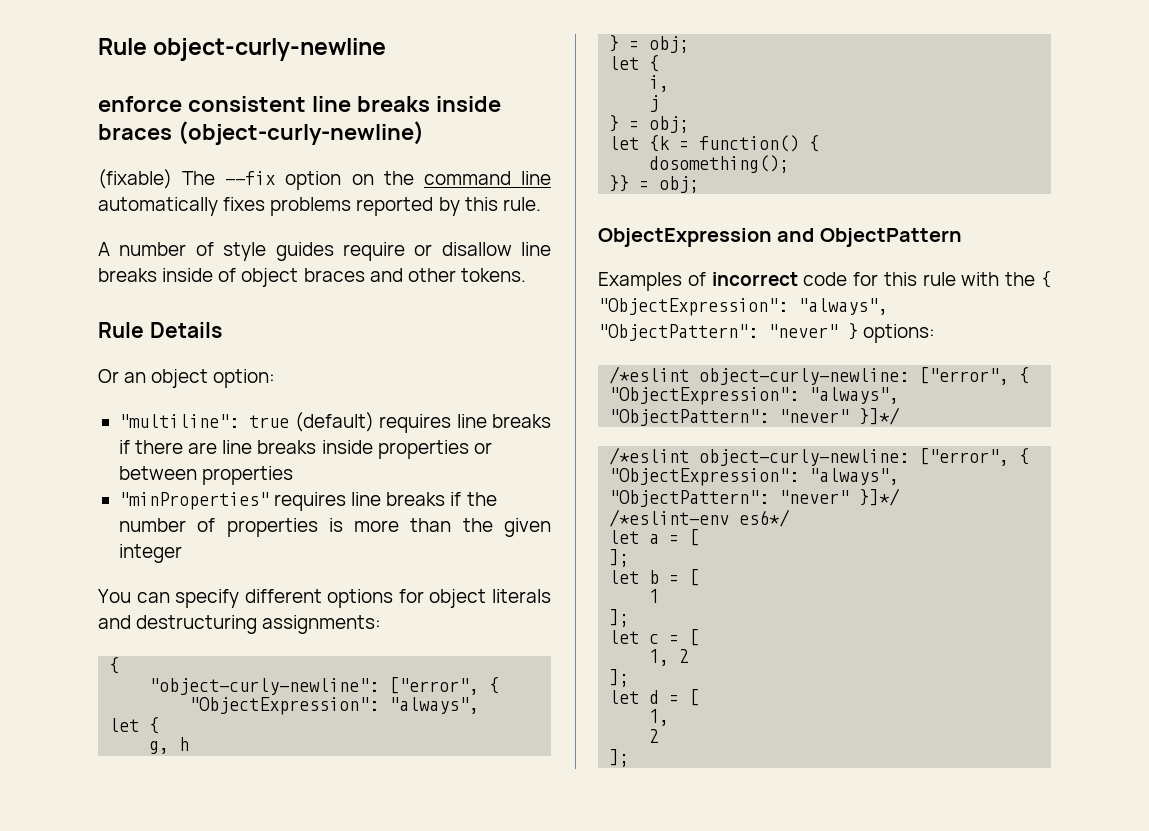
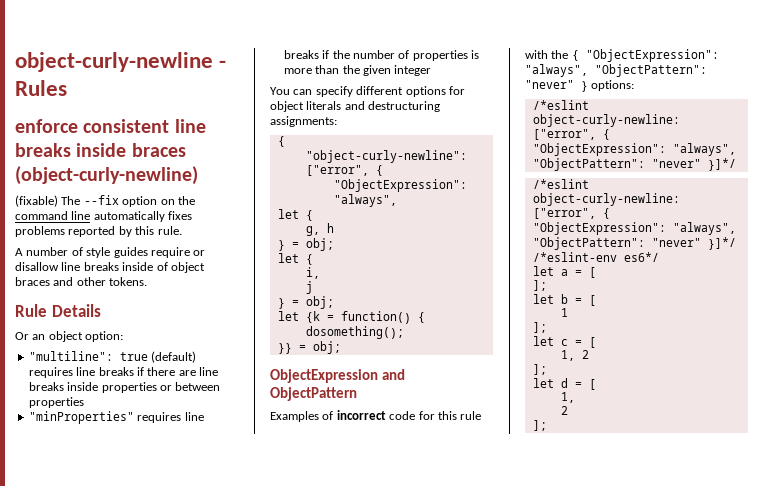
[98,38,147,55] Rule -> (15, 62) none
(387, 49) none -> [219,60,227,68] [15,80,67,96] - Rules

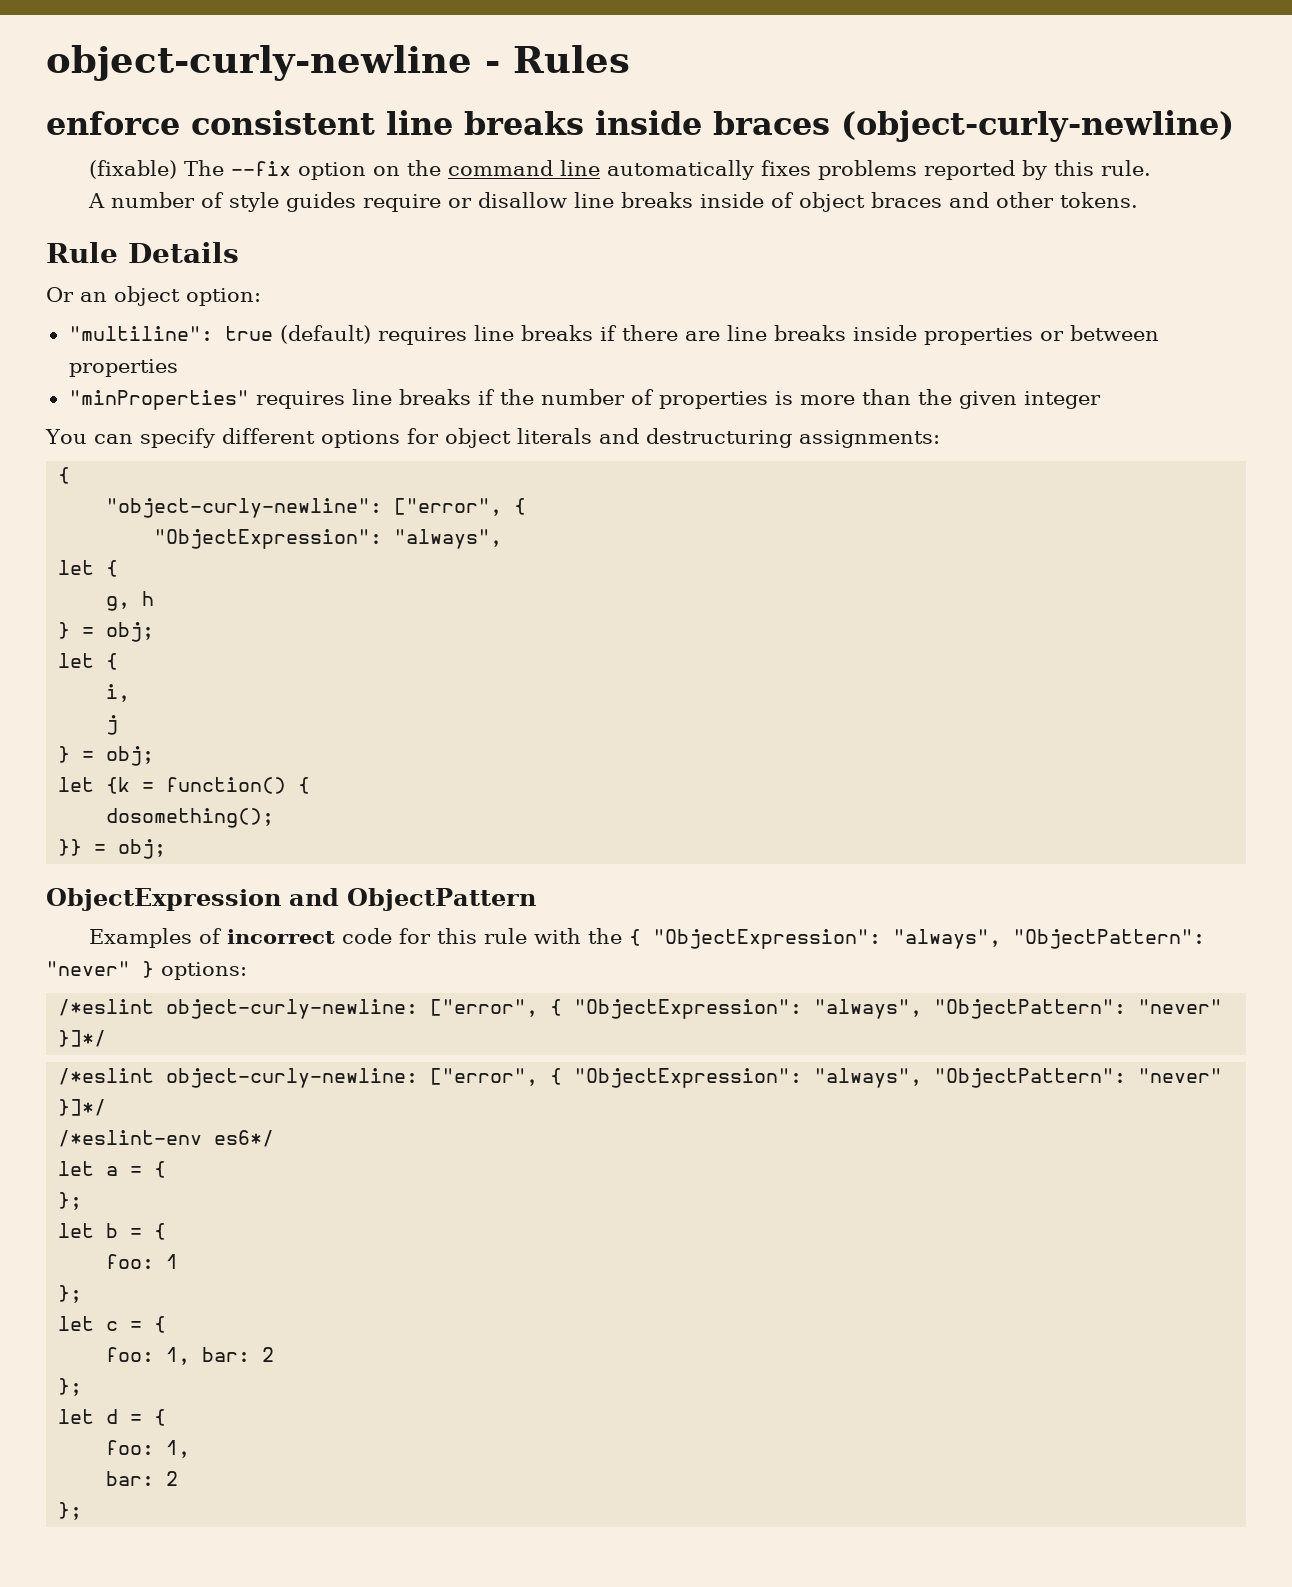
[588,267,596,278] [532,280,547,291] [ // ]; -> [154,1161,167,1178] [58,1192,83,1210] { // };
[588,295,596,306] [ // -> [154,1223,167,1240] [106,1254,155,1269] { // foo:
[532,322,547,333] ]; -> [58,1285,83,1303] };
[588,337,596,348] [560,350,589,361] [532,364,547,375] [ // 1, 2 // ]; -> [154,1316,167,1333] [106,1347,275,1365] [58,1378,83,1396] { // foo: 1, bar: 2 // };
[588,379,596,390] [ // -> [154,1409,167,1426] [106,1440,155,1455] { // foo:
[560,406,568,415] [532,420,547,431] 2 // ]; -> [106,1471,179,1486] [58,1502,83,1520] bar: 2 // };

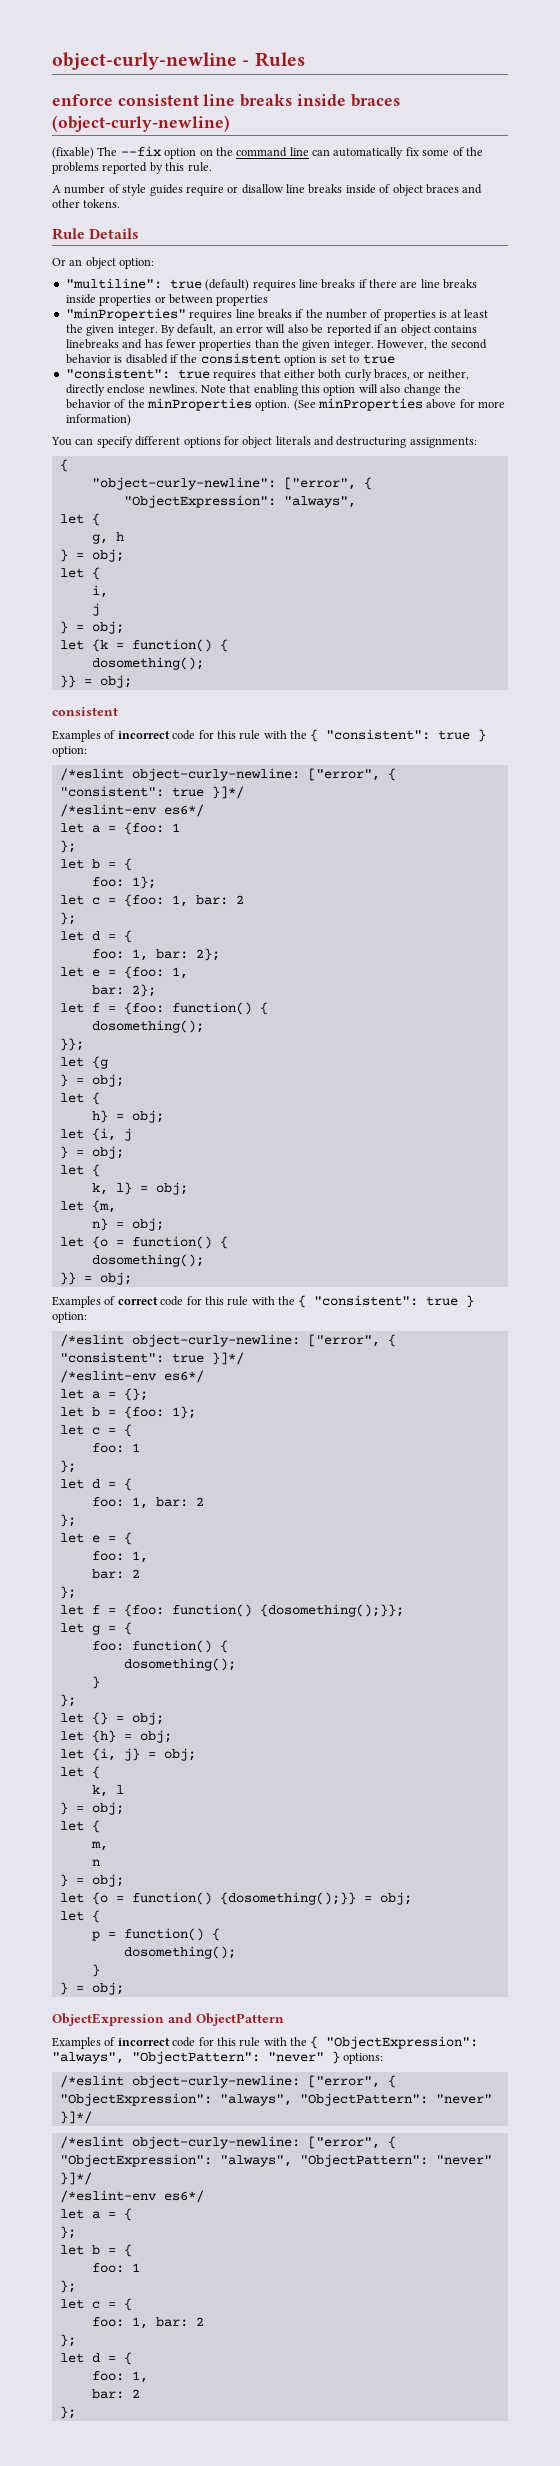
[607,160,812,180] automatically fixes -> [312,147,483,159] can automatically fix some of the
[799,389,1101,409] more than the given integer -> [450,309,488,318] [65,324,477,336] [65,339,487,351] [65,353,395,366] [65,368,469,381] [65,384,461,396] [65,398,506,411] [65,414,131,426] at least the given integer. By default, an error will also be reported if an object contains linebreaks and has fewer properties than the given integer. However, the second behavior is disabled if the consistent option is set to true // "consistent": true requires that either both curly braces, or neither, directly enclose newlines. Note that enabling this option will also change the behavior of the minProperties option. (See minProperties above for more information)
(167, 849) none -> [52,707,118,716] [52,729,487,742] [52,746,87,757] [59,768,396,781] [59,786,244,799] [59,804,204,817] [59,822,180,835] [59,840,76,853] [59,858,132,871] [91,876,156,889] [59,894,244,907] [59,912,76,925] [59,930,132,943] [91,948,220,961] [59,966,188,979] [91,984,156,997] [59,1002,268,1015] [91,1020,204,1033] [59,1038,84,1051] [59,1056,108,1069] [59,1074,124,1087] [59,1092,100,1105] [91,1110,164,1123] [59,1128,132,1141] [59,1146,124,1159] [59,1164,100,1177] [91,1182,188,1195] [59,1200,116,1213] [91,1218,164,1231] [59,1236,228,1249] [91,1254,204,1267] [59,1272,132,1285] [52,1295,475,1308] [52,1312,87,1323] [59,1334,396,1347] [59,1352,244,1365] [59,1370,204,1383] [59,1388,148,1401] [59,1406,196,1419] [59,1424,132,1437] [91,1443,140,1453] [59,1460,76,1473] [59,1478,132,1491] [91,1497,204,1509] [59,1514,76,1527] [59,1532,132,1545] [91,1551,148,1563] [91,1569,140,1579] [59,1586,76,1599] [59,1604,404,1617] [59,1622,132,1635] [91,1640,228,1653] [123,1658,236,1671] [91,1676,100,1689] [59,1694,76,1707] [59,1712,164,1725] [59,1730,172,1743] [59,1748,196,1761] [59,1766,100,1779] [91,1785,124,1797] [59,1802,124,1815] [59,1820,100,1833] [90,1841,108,1851] [91,1859,100,1866] [59,1874,124,1887] [59,1892,412,1905] [59,1910,100,1923] [91,1928,220,1941] [123,1946,236,1959] [91,1964,100,1977] [59,1982,124,1995] // consistent // Examples of incorrect code for this rule with the { "consistent": true } option: // /*eslint object-curly-newline: ["error", { "consistent": true }]*/ // /*eslint-env es6*/ // let a = {foo: 1 // }; // let b = { // foo: 1}; // let c = {foo: 1, bar: 2 // }; // let d = { // foo: 1, bar: 2}; // let e = {foo: 1, // bar: 2}; // let f = {foo: function() { // dosomething(); // }}; // let {g // } = obj; // let { // h} = obj; // let {i, j // } = obj; // let { // k, l} = obj; // let {m, // n} = obj; // let {o = function() { // dosomething(); // }} = obj; // Examples of correct code for this rule with the { "consistent": true } option: // /*eslint object-curly-newline: ["error", { "consistent": true }]*/ // /*eslint-env es6*/ // let a = {}; // let b = {foo: 1}; // let c = { // foo: 1 // }; // let d = { // foo: 1, bar: 2 // }; // let e = { // foo: 1, // bar: 2 // }; // let f = {foo: function() {dosomething();}}; // let g = { // foo: function() { // dosomething(); // } // }; // let {} = obj; // let {h} = obj; // let {i, j} = obj; // let { // k, l // } = obj; // let { // m, // n // } = obj; // let {o = function() {dosomething();}} = obj; // let { // p = function() { // dosomething(); // } // } = obj;

